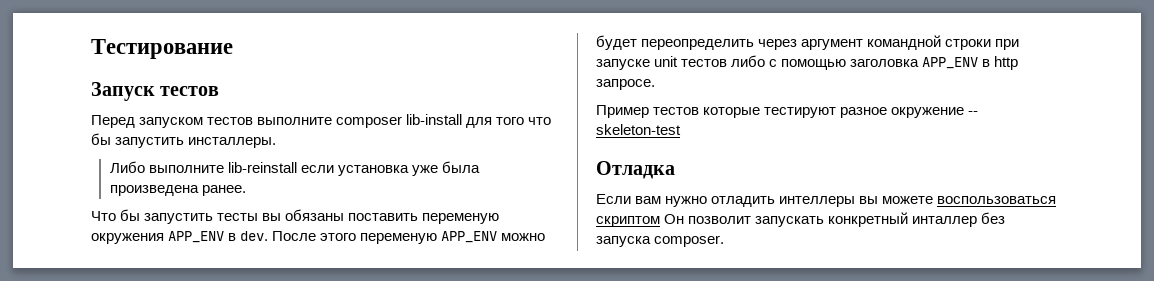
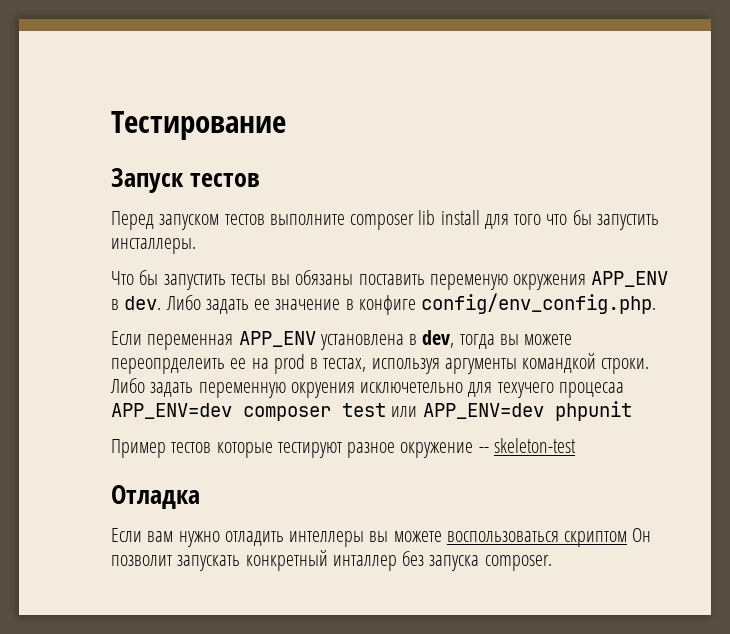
[406,114,463,125] lib-install -> [418,210,480,225] lib install
[109,161,480,176] [109,185,246,196] // Либо выполните lib-reinstall если установка уже была произведена ранее. -> (196, 246) none
[272,231,546,244] [596,35,1020,50] [596,55,1019,70] [596,79,655,90] После этого переменую APP_ENV можно будет переопределить через аргумент командной строки при запуске unit тестов либо с помощью заголовка APP_ENV в http запросе. -> [165,293,657,315] [111,330,573,350] [111,353,650,374] [110,378,624,398] [111,401,632,421] Либо задать ее значение в конфиге config/env_config.php. // Если переменная APP_ENV установлена в dev, тогда вы можете переопрделеить ее на prod в тестах, используя аргументы командкой строки. Либо задать переменную окруения исключетельно для техучего процесаа APP_ENV=dev composer test или APP_ENV=dev phpunit

